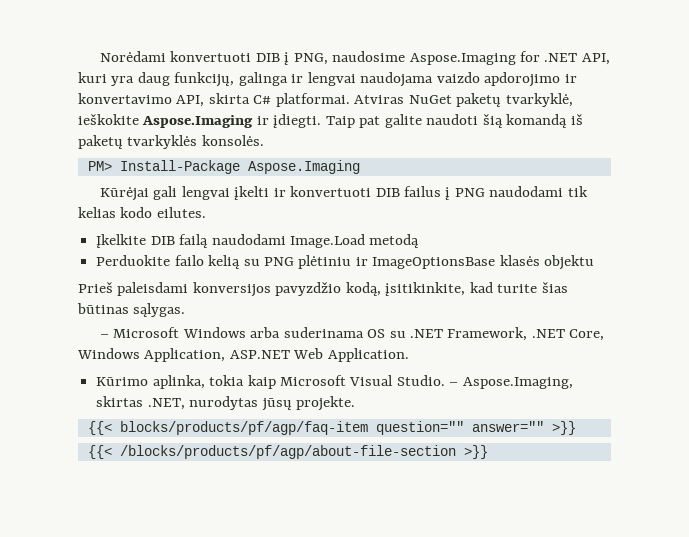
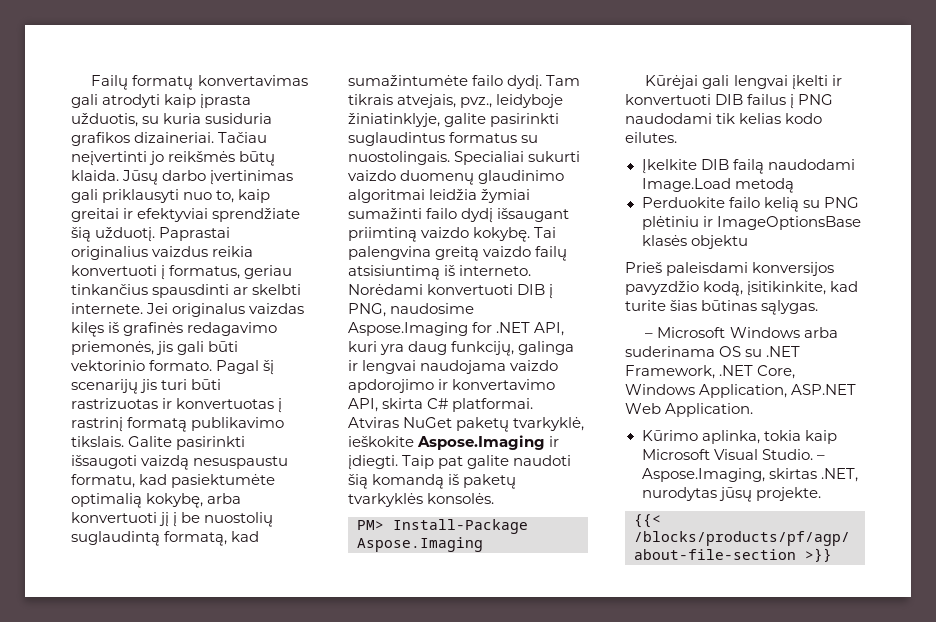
(99, 56) none -> [91,75,308,90] [71,94,252,109] [71,113,273,127] [71,132,268,146] [71,151,276,166] [71,170,294,185] [71,189,271,203] [71,208,301,222] [71,227,231,242] [71,246,254,260] [71,265,293,280] [71,284,302,298] [71,303,305,317] [71,322,278,337] [71,341,239,355] [71,360,275,375] [71,379,222,394] [71,398,283,413] [71,417,285,432] [71,436,246,450] [71,455,289,470] [71,474,276,488] [71,493,242,508] [71,512,274,527] [71,531,260,546] [348,75,581,90] [348,94,564,108] [348,113,560,127] [348,132,539,146] [348,151,581,165] [348,170,565,185] [348,189,531,203] [348,208,570,223] [348,227,557,242] [348,246,568,261] [348,265,532,280] Failų formatų konvertavimas gali atrodyti kaip įprasta užduotis, su kuria susiduria grafikos dizaineriai. Tačiau neįvertinti jo reikšmės būtų klaida. Jūsų darbo įvertinimas gali priklausyti nuo to, kaip greitai ir efektyviai sprendžiate šią užduotį. Paprastai originalius vaizdus reikia konvertuoti į formatus, geriau tinkančius spausdinti ar skelbti internete. Jei originalus vaizdas kilęs iš grafinės redagavimo priemonės, jis gali būti vektorinio formato. Pagal šį scenarijų jis turi būti rastrizuotas ir konvertuotas į rastrinį formatą publikavimo tikslais. Galite pasirinkti išsaugoti vaizdą nesuspaustu formatu, kad pasiektumėte optimalią kokybę, arba konvertuoti jį į be nuostolių suglaudintą formatą, kad sumažintumėte failo dydį. Tam tikrais atvejais, pvz., leidyboje žiniatinklyje, galite pasirinkti suglaudintus formatus su nuostolingais. Specialiai sukurti vaizdo duomenų glaudinimo algoritmai leidžia žymiai sumažinti failo dydį išsaugant priimtiną vaizdo kokybę. Tai palengvina greitą vaizdo failų atsisiuntimą iš interneto.
[87,421,576,435] // {{< blocks/products/pf/agp/faq-item question="" answer="" >}} -> (821, 494) none

